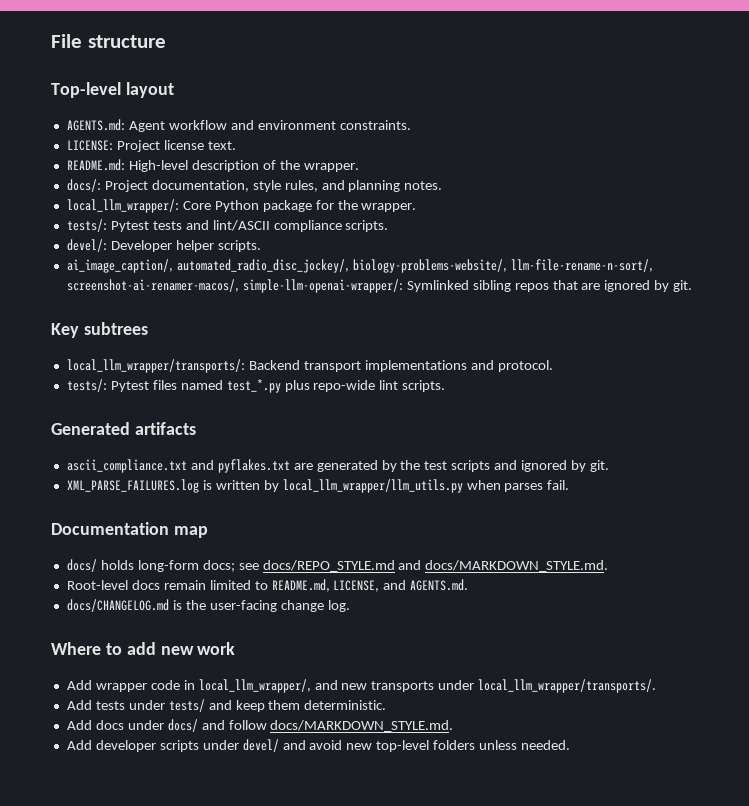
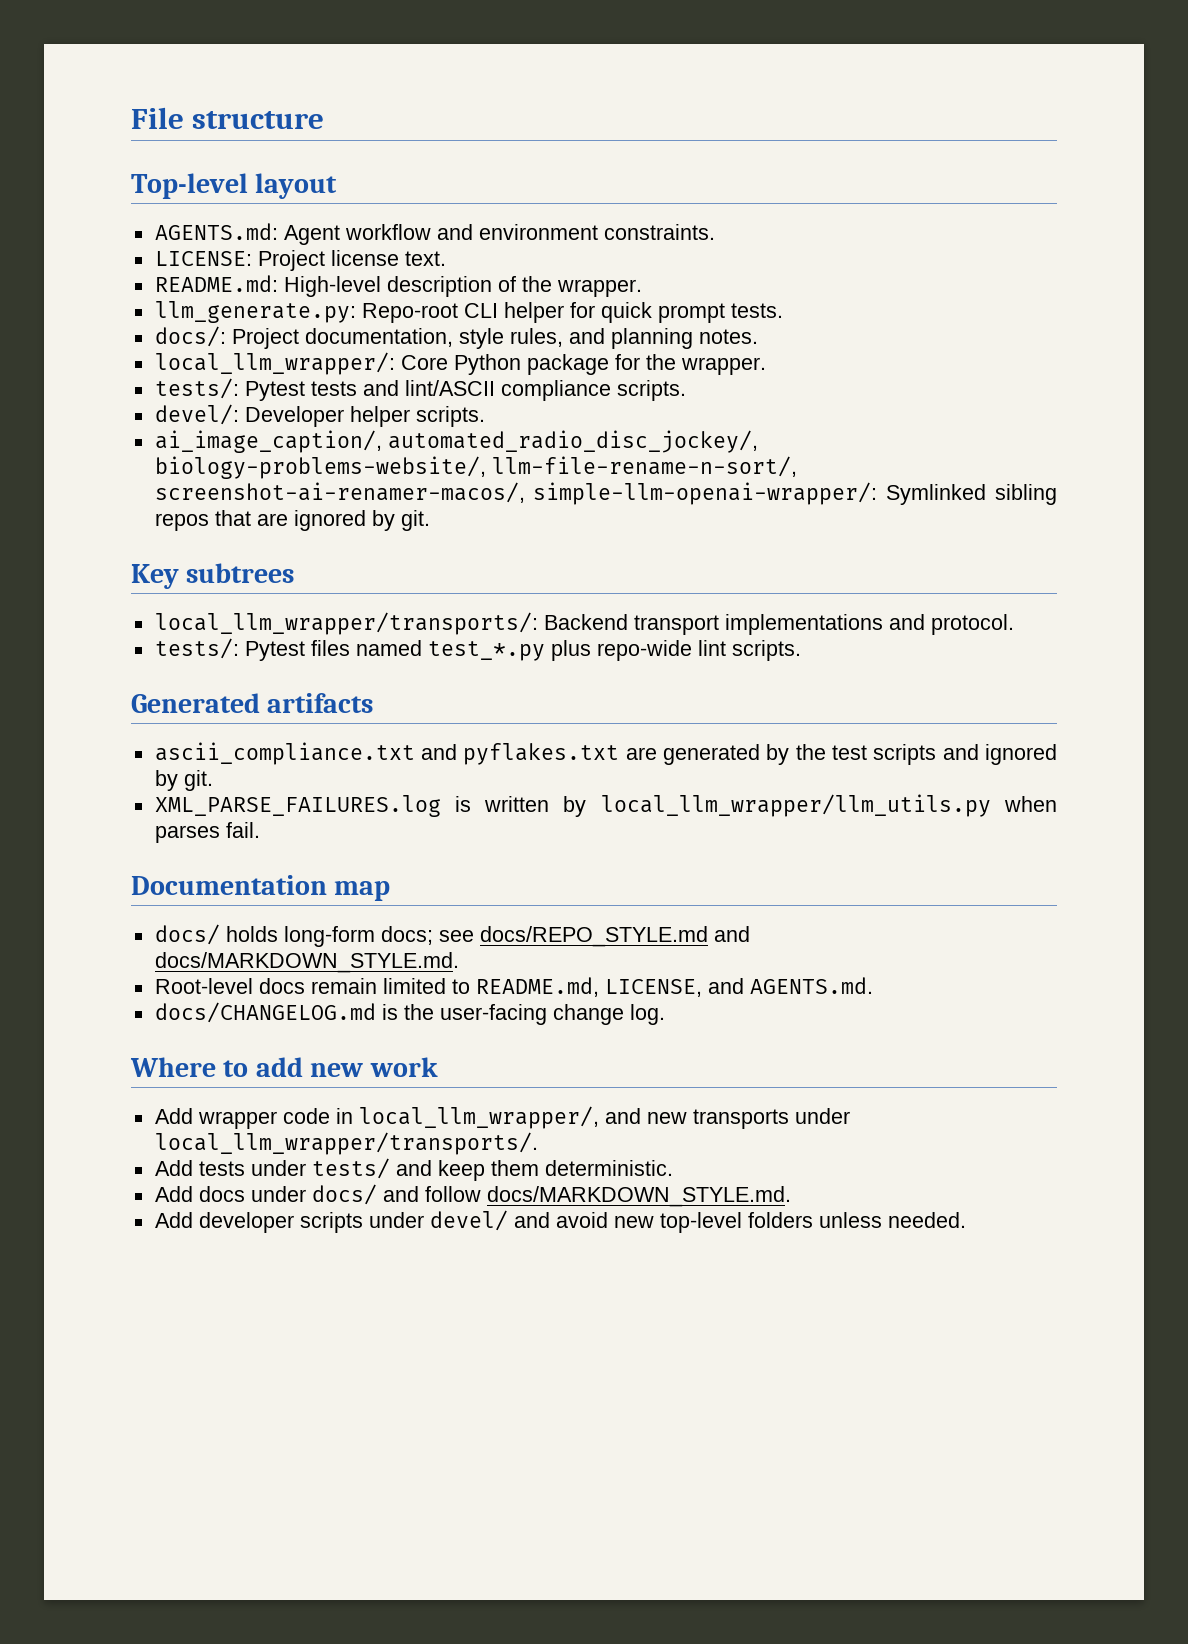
(359, 167) none -> [154,301,783,323] // llm_generate.py: Repo-root CLI helper for quick prompt tests.

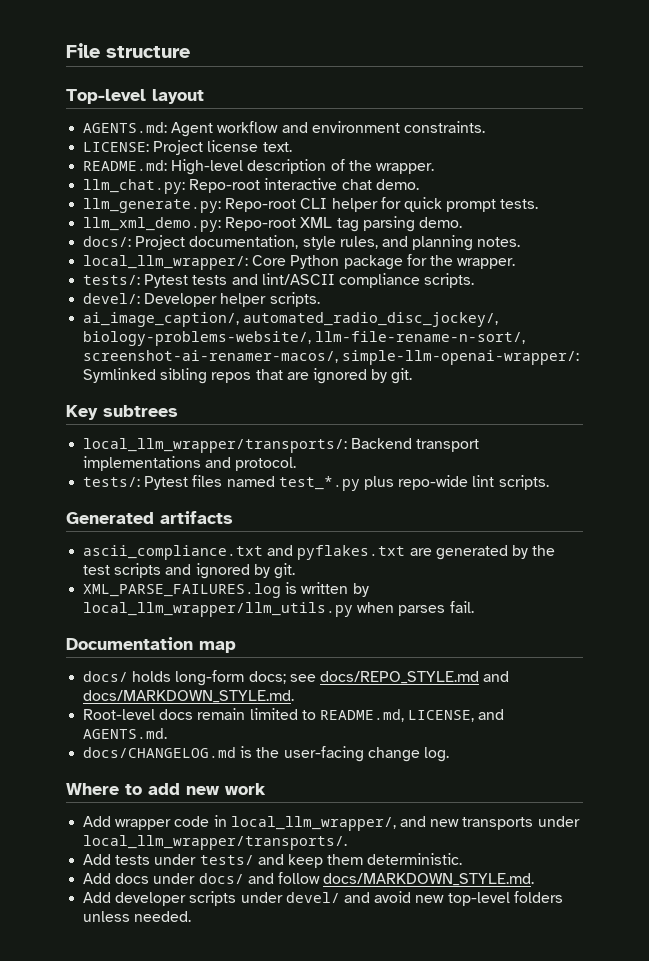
(642, 288) none -> [83,178,419,194] // llm_chat.py: Repo-root interactive chat demo.
(783, 310) none -> [83,216,462,232] // llm_xml_demo.py: Repo-root XML tag parsing demo.

